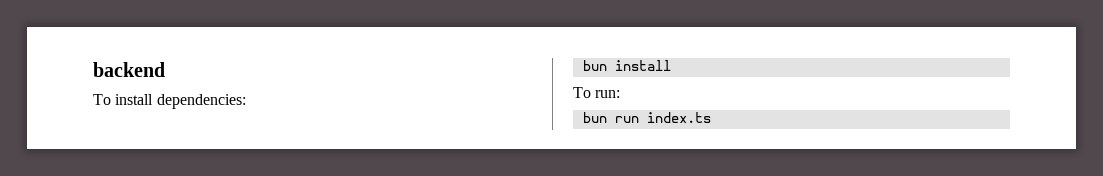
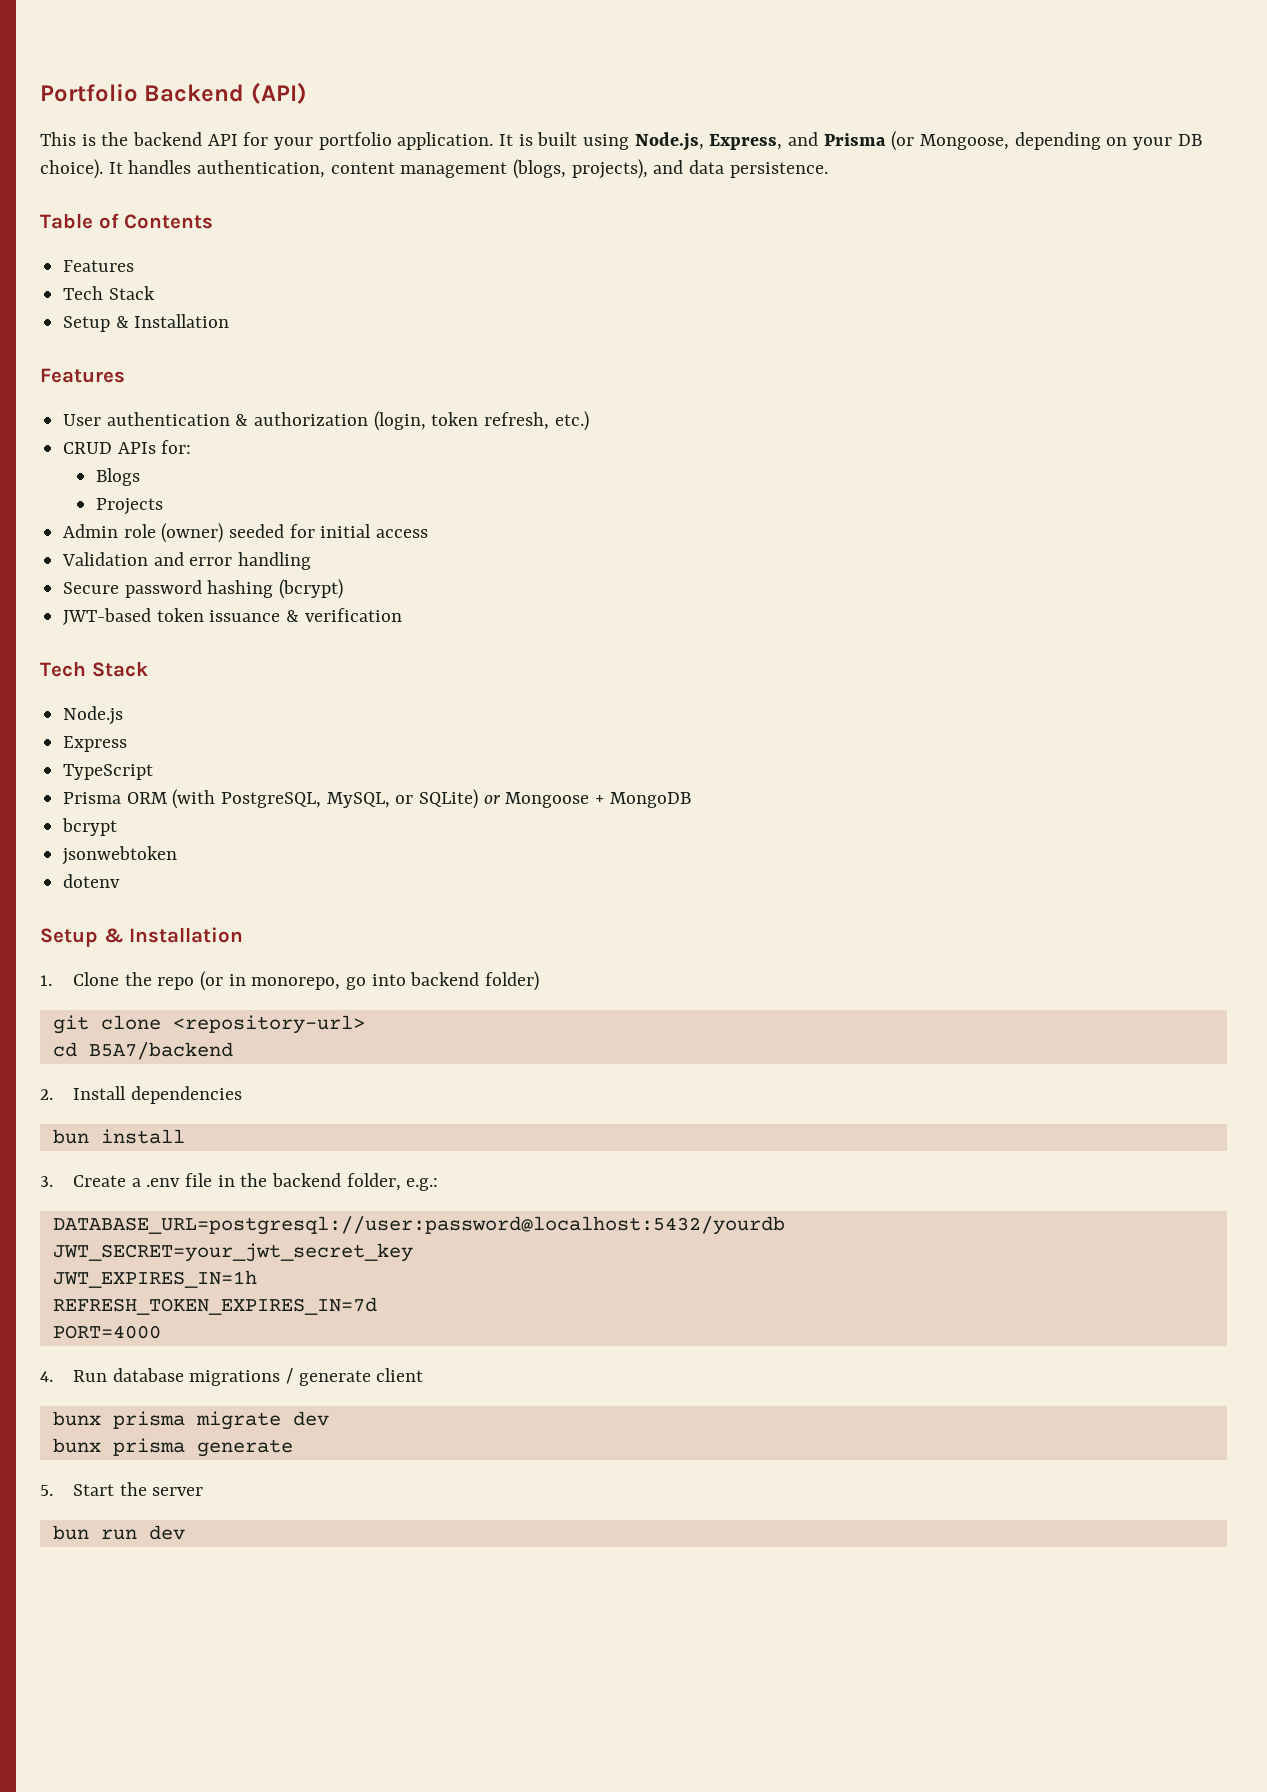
[93,62,165,77] [93,94,246,109] [582,60,671,71] [573,87,621,98] backend // To install dependencies: // bun install // To run: -> [40,82,307,104] [40,131,1202,151] [40,159,828,179] [40,213,214,229] [63,260,135,272] [63,286,155,300] [63,314,230,332] [40,368,125,383] [63,411,589,431] [63,440,192,454] [95,468,140,486] [95,498,163,515] [63,523,429,543] [62,552,312,570] [63,579,344,599] [63,608,402,625] [40,661,148,677] [63,706,124,725] [63,736,128,752] [63,764,154,780] [63,789,691,809] [62,818,118,836] [62,846,178,865] [63,874,121,888] [40,927,244,947] [40,971,539,991] [52,1015,365,1034] [52,1042,233,1060] [40,1086,242,1104] [52,1129,185,1144] [40,1173,439,1191] [52,1216,785,1235] [52,1243,413,1262] [52,1270,257,1288] [52,1297,377,1315] [52,1325,161,1339] [40,1368,424,1386] [52,1411,329,1430] [52,1438,293,1457] [40,1482,204,1496] Portfolio Backend (API) // This is the backend API for your portfolio application. It is built using Node.js, Express, and Prisma (or Mongoose, depending on your DB choice). It handles authentication, content management (blogs, projects), and data persistence. // Table of Contents // Features // Tech Stack // Setup & Installation // Features // User authentication & authorization (login, token refresh, etc.) // CRUD APIs for: // Blogs // Projects // Admin role (owner) seeded for initial access // Validation and error handling // Secure password hashing (bcrypt) // JWT-based token issuance & verification // Tech Stack // Node.js // Express // TypeScript // Prisma ORM (with PostgreSQL, MySQL, or SQLite) or Mongoose + MongoDB // bcrypt // jsonwebtoken // dotenv // Setup & Installation // 1. Clone the repo (or in monorepo, go into backend folder) // git clone <repository-url> // cd B5A7/backend // 2. Install dependencies // bun install // 3. Create a .env file in the backend folder, e.g.: // DATABASE_URL=postgresql://user:password@localhost:5432/yourdb // JWT_SECRET=your_jwt_secret_key // JWT_EXPIRES_IN=1h // REFRESH_TOKEN_EXPIRES_IN=7d // PORT=4000 // 4. Run database migrations / generate client // bunx prisma migrate dev // bunx prisma generate // 5. Start the server
[646,112,711,123] index.ts -> [148,1525,185,1540] dev

